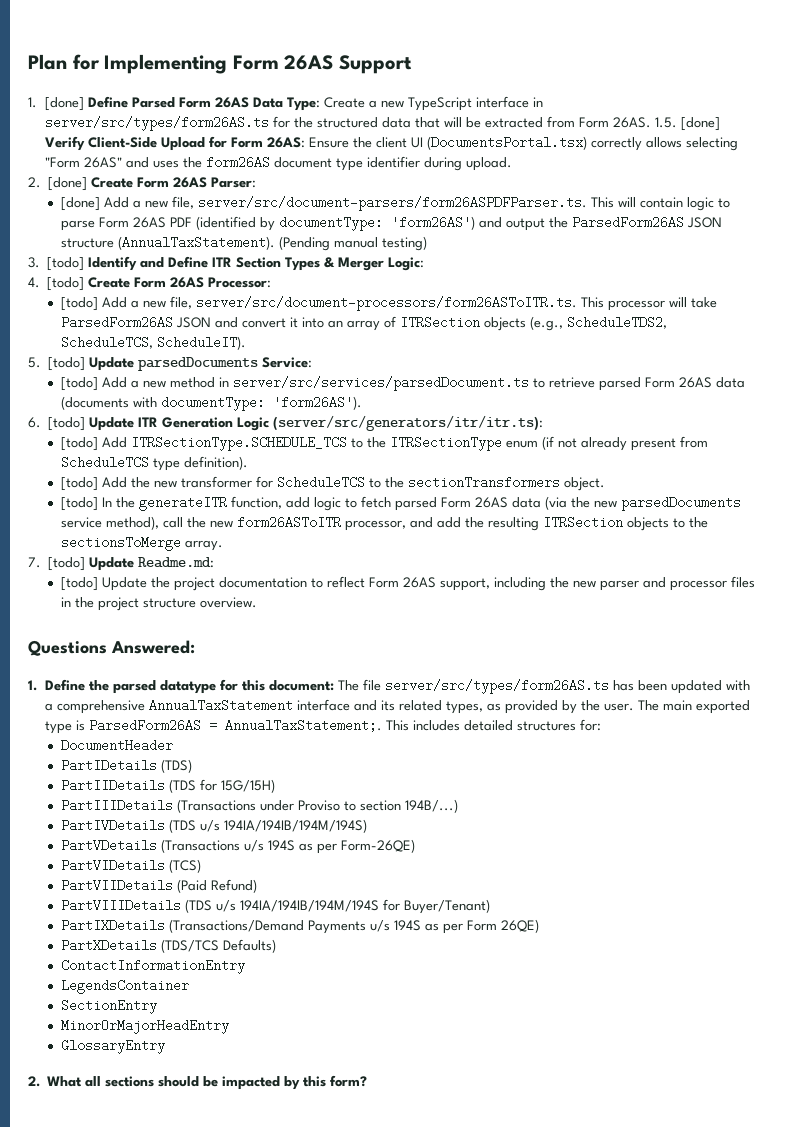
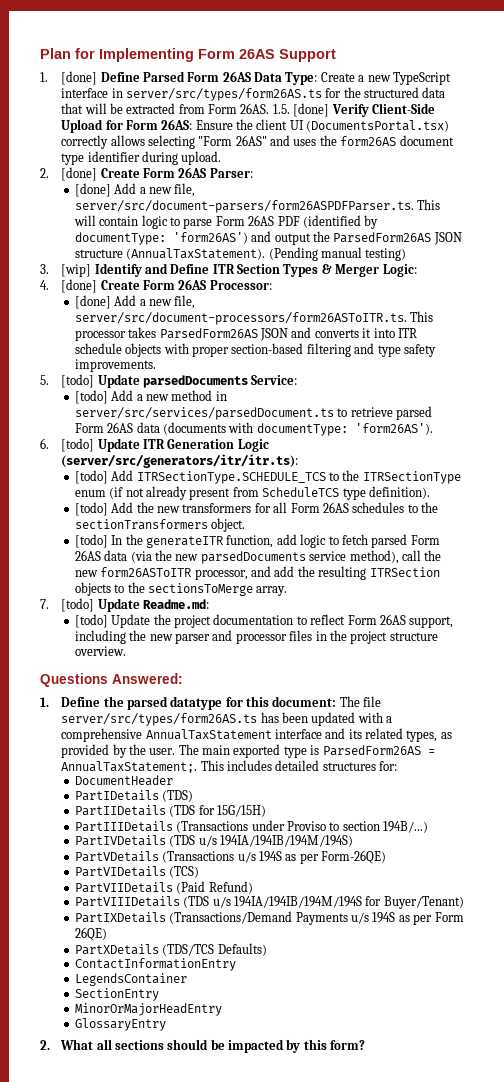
[47,257,85,271] [todo] -> [61,264,92,277] [wip]
[47,277,85,291] [todo] -> [61,279,98,293] [done]
[60,297,98,311] [todo] -> [74,295,111,309] [done]
[668,297,717,308] will take -> [128,327,157,338] takes
[241,318,286,328] convert -> [314,329,359,338] converts
[327,316,667,331] [60,336,246,350] an array of ITRSection objects (e.g., ScheduleTDS2, ScheduleTCS, ScheduleIT). -> [397,328,417,338] [74,343,436,357] [74,359,156,372] ITR schedule objects with proper section-based filtering and type safety improvements.
[180,476,365,489] transformer for ScheduleTCS -> [182,502,405,513] transformers for all Form 26AS schedules

